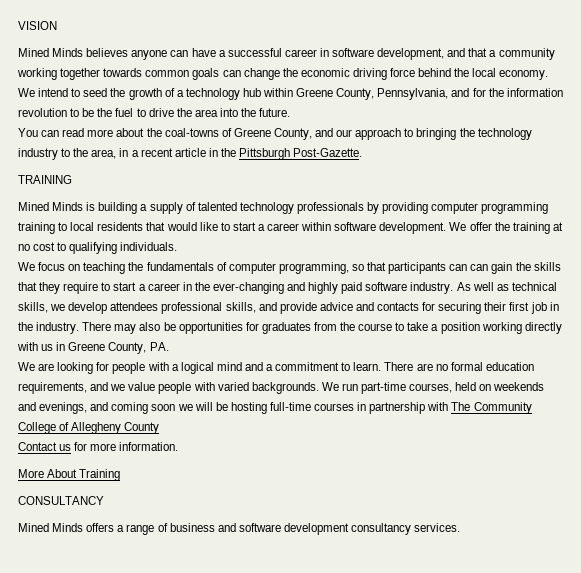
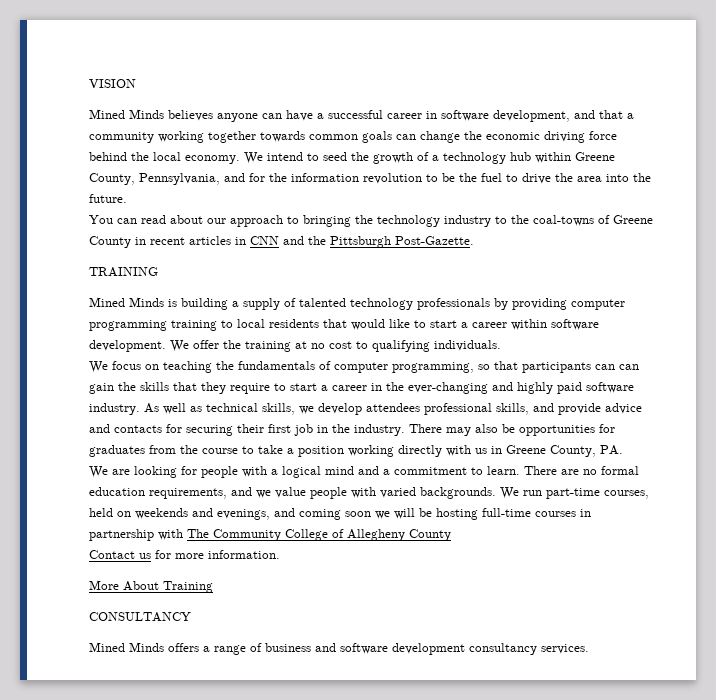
[87,128,334,140] more about the coal-towns of Greene County, and -> [170,215,203,224] about
[91,148,218,159] area, in a recent article in -> [533,215,653,226] [89,236,304,248] coal-towns of Greene County in recent articles in CNN and

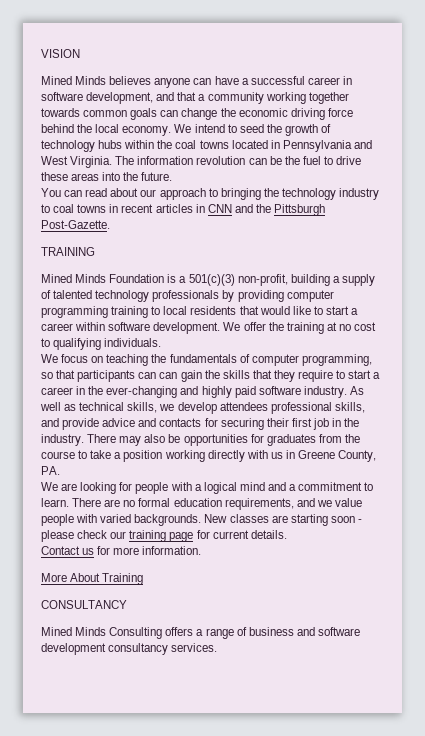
[432,152,615,164] [89,173,287,185] a technology hub within Greene County, Pennsylvania, and for the -> [41,140,372,152] [41,156,135,168] technology hubs within the coal towns located in Pennsylvania and West Virginia. The
[426,174,438,182] to -> [248,158,267,165] can
[555,173,602,182] the area -> [41,172,100,181] these areas
[511,215,653,226] [89,236,131,248] the coal-towns of Greene County -> [53,204,107,213] coal towns
[168,299,177,307] is -> [109,274,288,286] Foundation is a 501(c)(3) non-profit,
[500,487,649,499] [89,508,591,520] [89,529,451,541] We run part-time courses, held on weekends and evenings, and coming soon we will be hosting full-time courses in partnership with The Community College of Allegheny County -> [204,514,362,526] [41,530,287,542] New classes are starting soon - please check our training page for current details.
(164, 647) none -> [109,627,163,639] Consulting

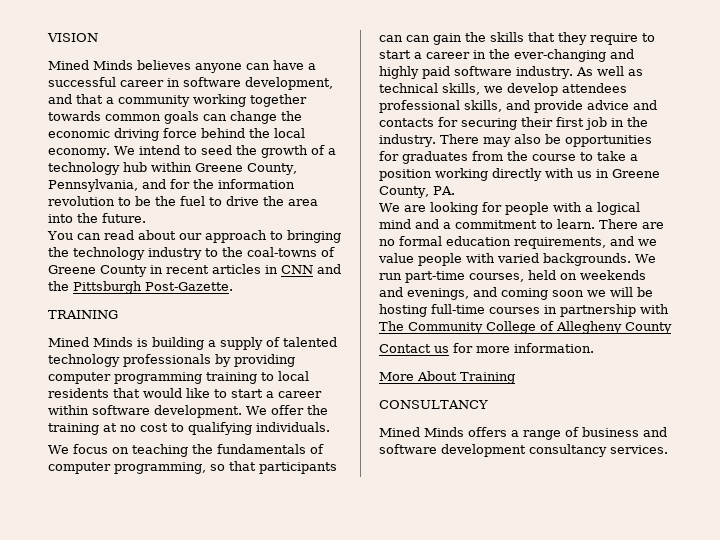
[41,140,372,152] [41,156,135,168] technology hubs within the coal towns located in Pennsylvania and West Virginia. The -> [327,148,336,155] [48,162,297,175] [48,179,214,192] a technology hub within Greene County, Pennsylvania, and for the
[248,158,267,165] can -> [118,197,131,206] to
[41,172,100,181] these areas -> [263,196,318,206] the area
[53,204,107,213] coal towns -> [222,247,335,257] [48,265,147,277] the coal-towns of Greene County
[109,274,288,286] Foundation is a 501(c)(3) non-profit, -> [137,338,148,347] is
[204,514,362,526] [41,530,287,542] New classes are starting soon - please check our training page for current details. -> [635,254,656,263] [379,270,646,283] [379,287,653,300] [379,304,669,317] [379,321,672,334] We run part-time courses, held on weekends and evenings, and coming soon we will be hosting full-time courses in partnership with The Community College of Allegheny County
[109,627,163,639] Consulting -> (464, 432) none

